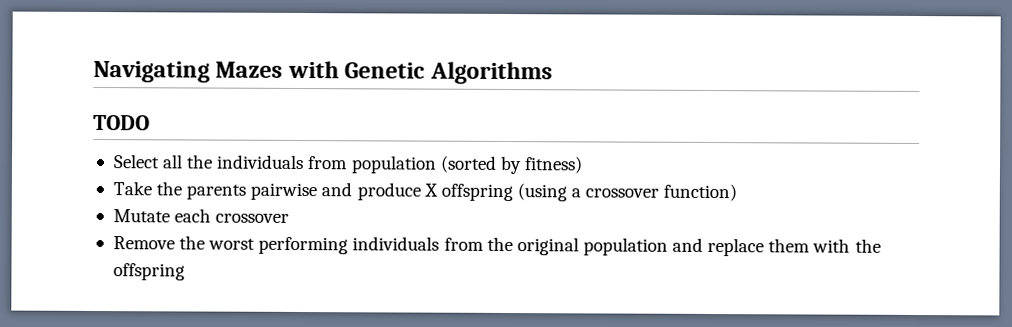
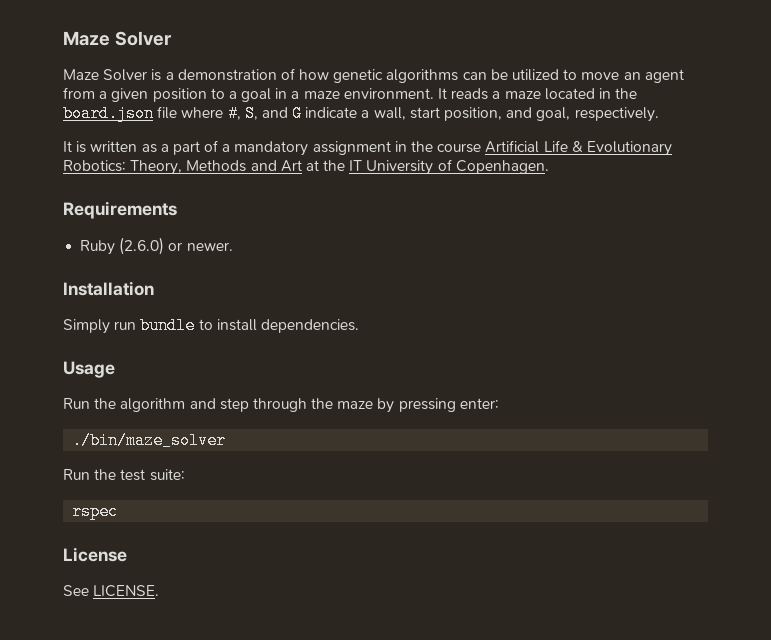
[93,60,553,85] [93,114,150,131] [112,154,583,175] [112,181,738,202] [112,208,290,223] [112,235,881,257] [112,263,185,281] Navigating Mazes with Genetic Algorithms // TODO // Select all the individuals from population (sorted by fitness) // Take the parents pairwise and produce X offspring (using a crossover function) // Mutate each crossover // Remove the worst performing individuals from the original population and replace them with the offspring -> [63,31,171,46] [63,68,684,83] [63,87,638,102] [63,105,659,122] [63,140,672,156] [63,159,549,175] [63,201,177,219] [80,237,233,255] [63,281,154,296] [63,317,359,334] [63,361,115,378] [63,398,499,413] [72,432,227,449] [63,469,185,481] [72,503,119,520] [63,547,127,562] [63,585,160,597] Maze Solver // Maze Solver is a demonstration of how genetic algorithms can be utilized to move an agent from a given position to a goal in a maze environment. It reads a maze located in the board.json file where #, S, and G indicate a wall, start position, and goal, respectively. // It is written as a part of a mandatory assignment in the course Artificial Life & Evolutionary Robotics: Theory, Methods and Art at the IT University of Copenhagen. // Requirements // Ruby (2.6.0) or newer. // Installation // Simply run bundle to install dependencies. // Usage // Run the algorithm and step through the maze by pressing enter: // ./bin/maze_solver // Run the test suite: // rspec // License // See LICENSE.

